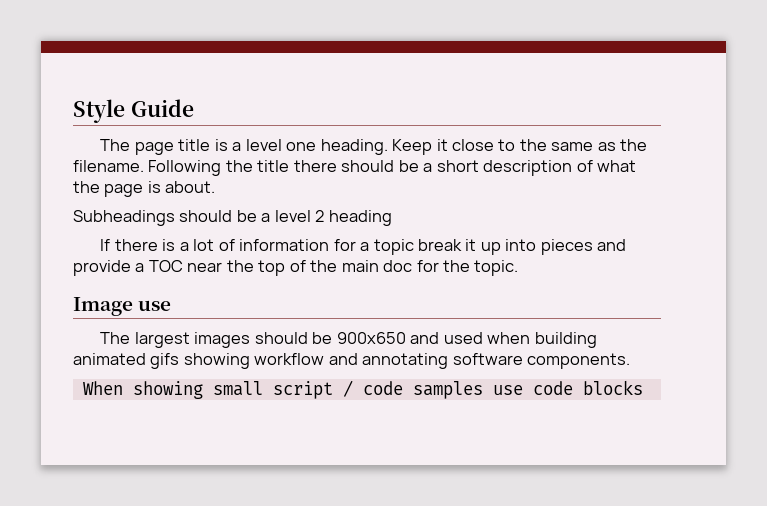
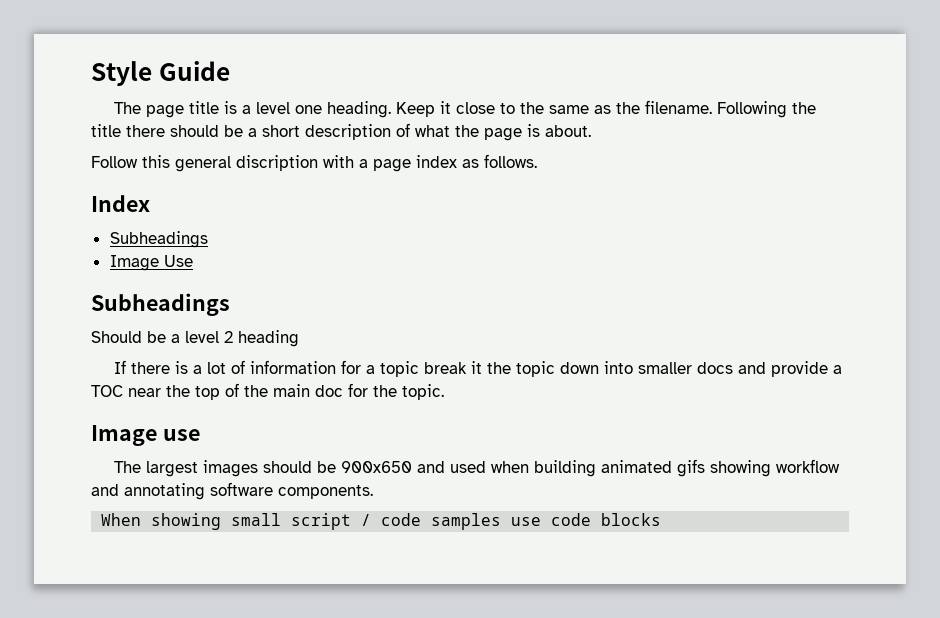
[73,210,233,226] Subheadings should -> [91,154,537,172] [91,195,150,212] [109,231,208,248] [109,255,193,271] [91,293,230,316] [91,331,142,343] Follow this general discription with a page index as follows. // Index // Subheadings // Image Use // Subheadings // Should
[480,239,593,255] up into pieces -> [487,361,734,377] the topic down into smaller docs

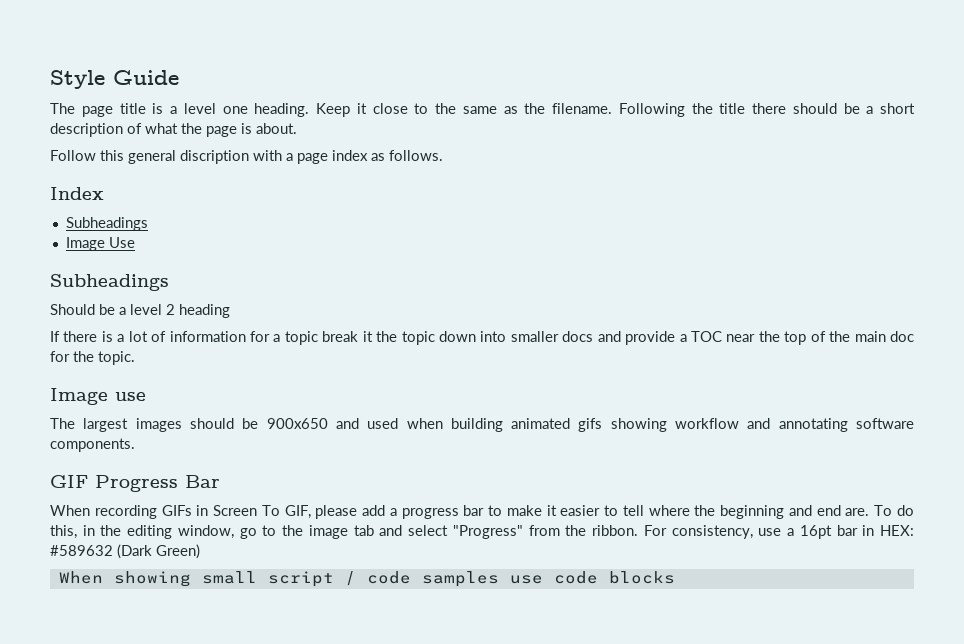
(373, 492) none -> [50,475,220,492] [50,505,914,519] [50,525,915,539] [50,544,200,559] // GIF Progress Bar // When recording GIFs in Screen To GIF, please add a progress bar to make it easier to tell where the beginning and end are. To do this, in the editing window, go to the image tab and select "Progress" from the ribbon. For consistency, use a 16pt bar in HEX: #589632 (Dark Green)

